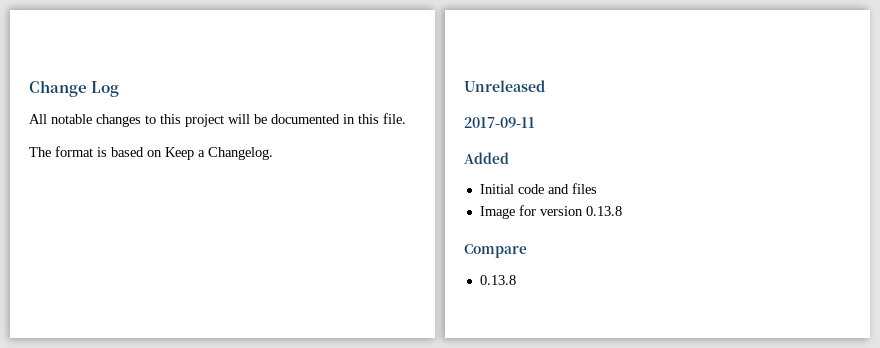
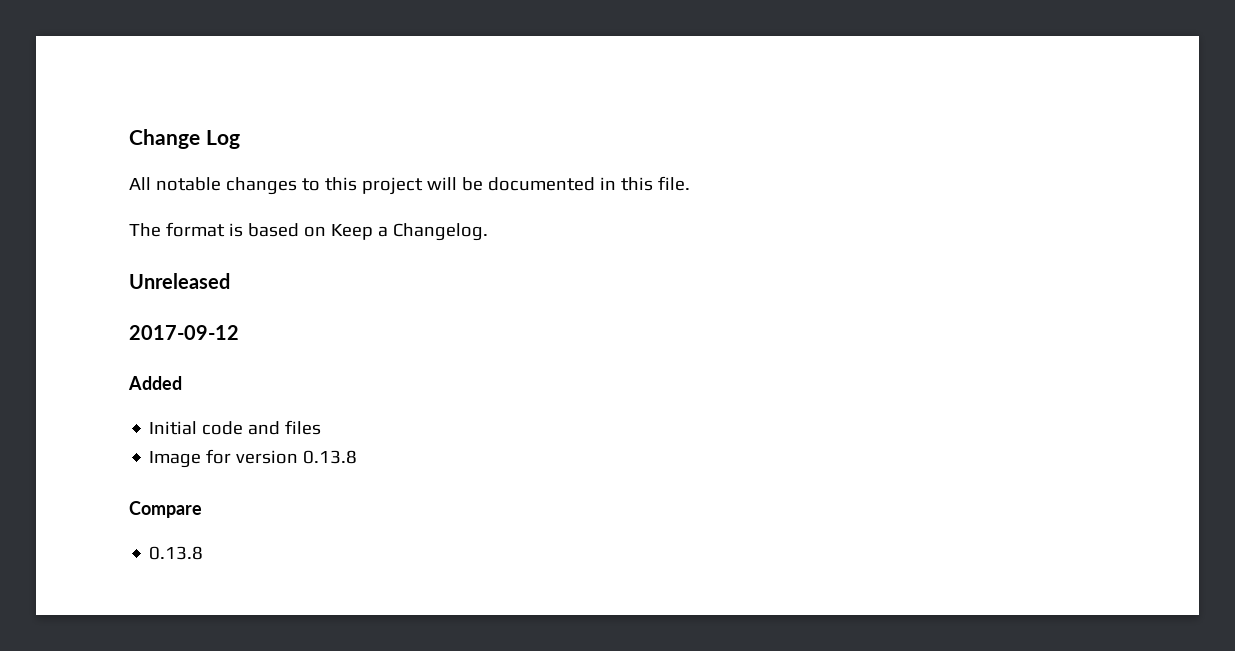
[464,117,535,128] 2017-09-11 -> [129,325,239,340] 2017-09-12

